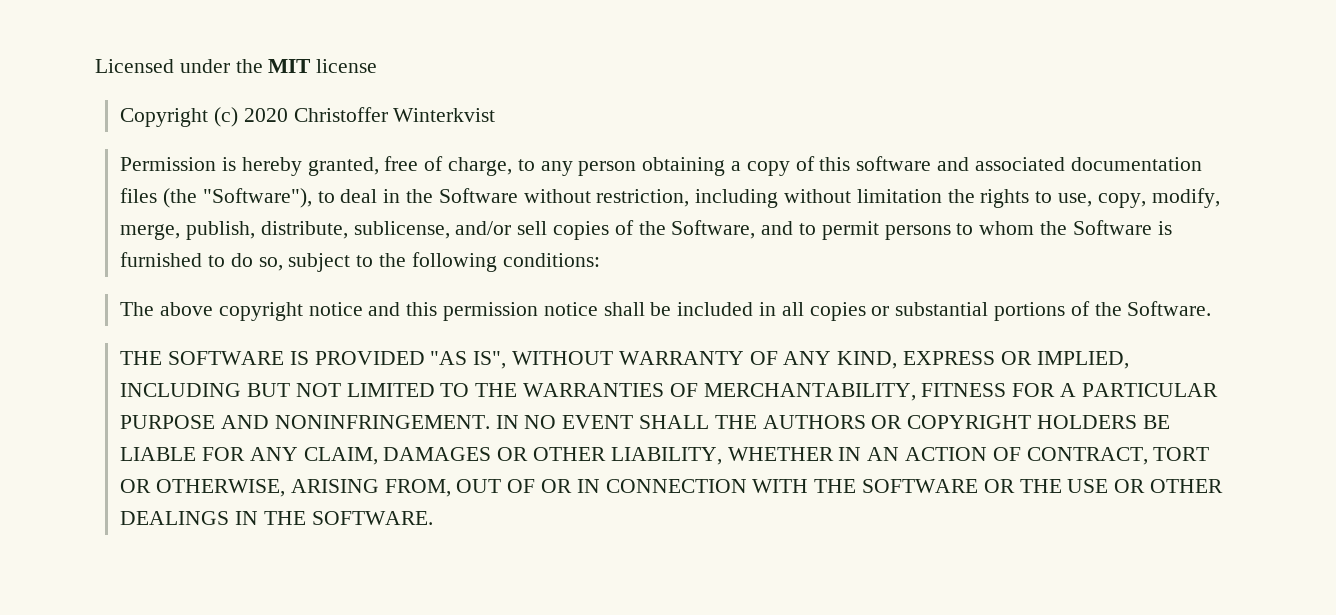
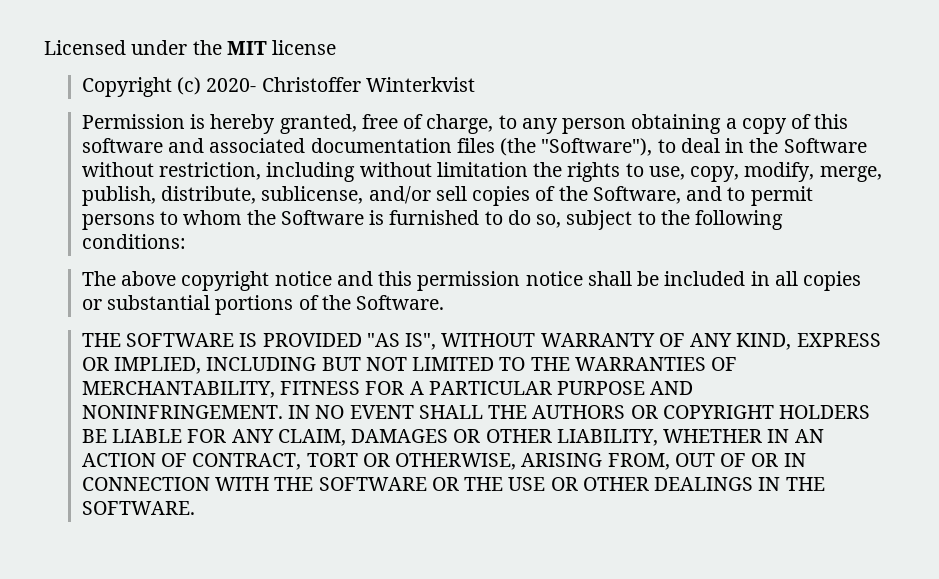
[243,108,288,122] 2020 -> [206,78,257,92] 2020-

